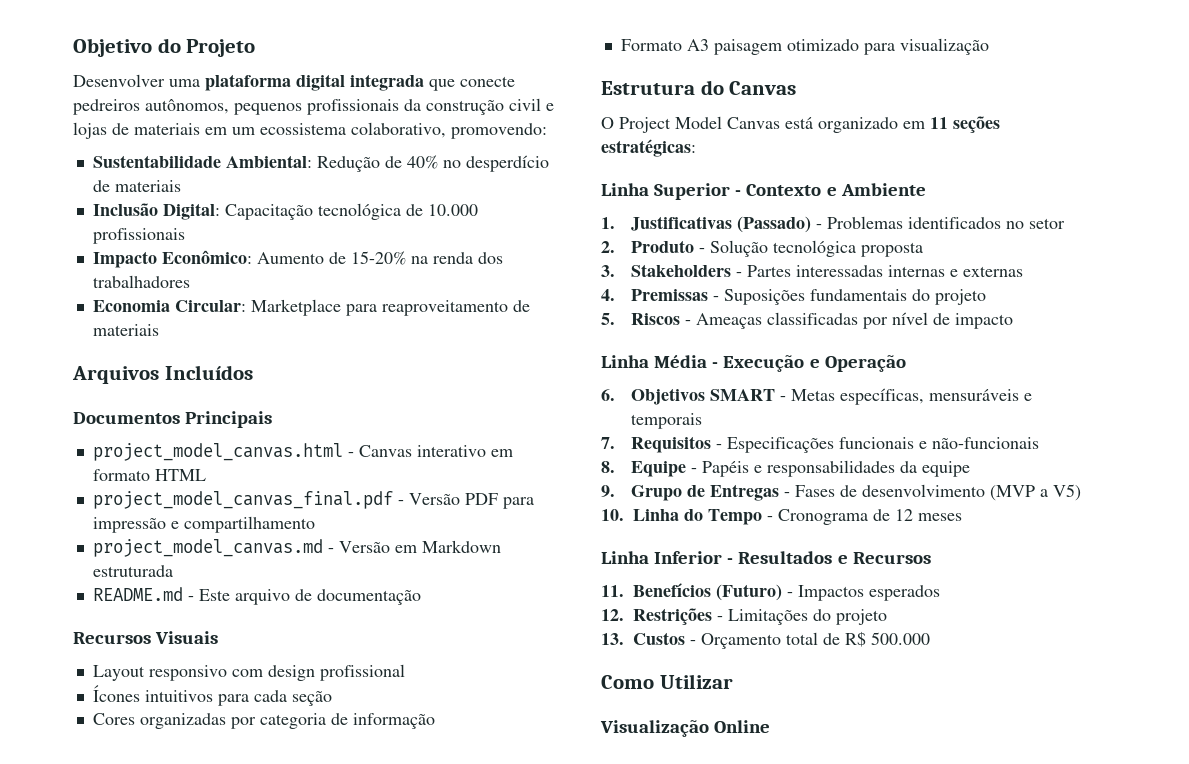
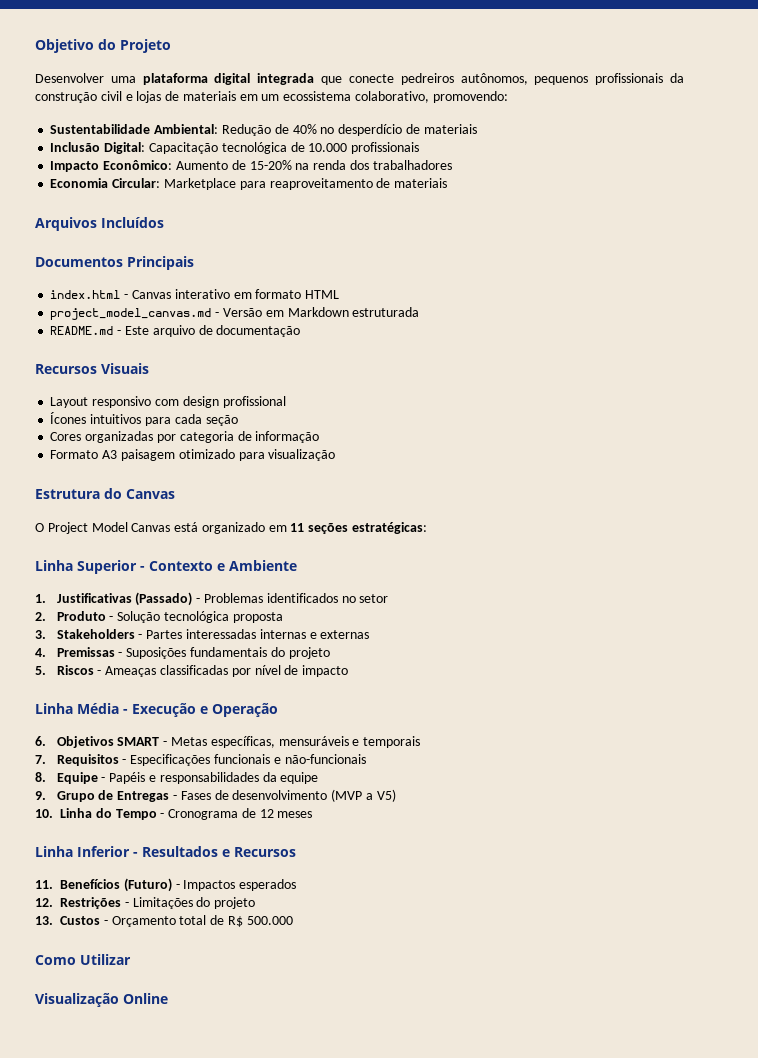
[92,443,343,461] project_model_canvas.html -> [50,290,121,299] index.html
[92,491,534,509] [92,516,315,533] // project_model_canvas_final.pdf - Versão PDF para impressão e compartilhamento -> (340, 294) none

